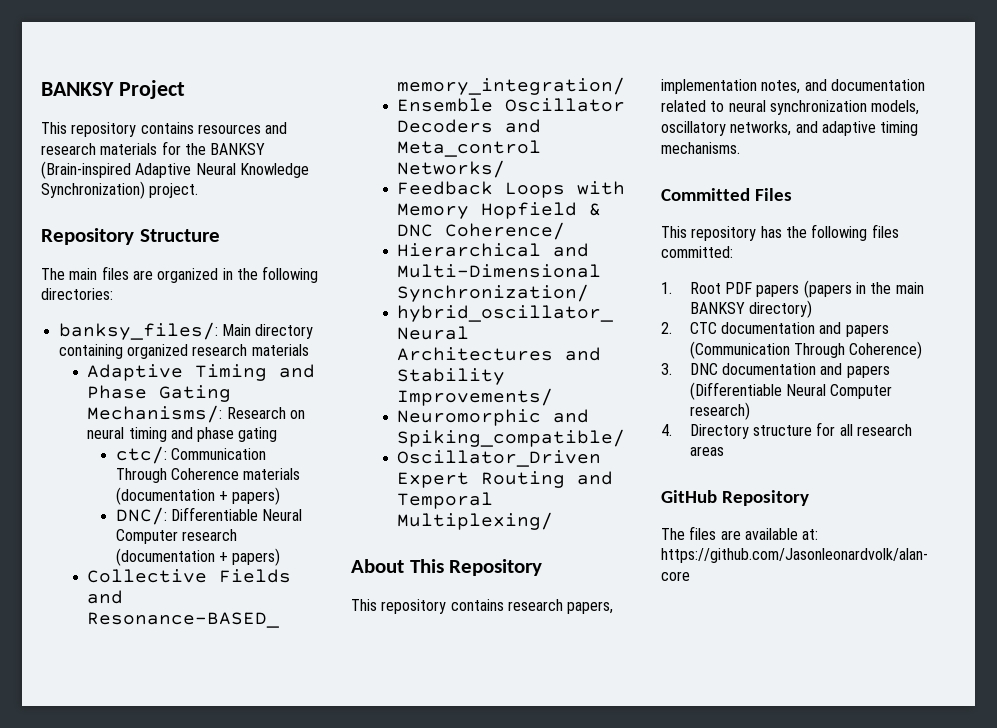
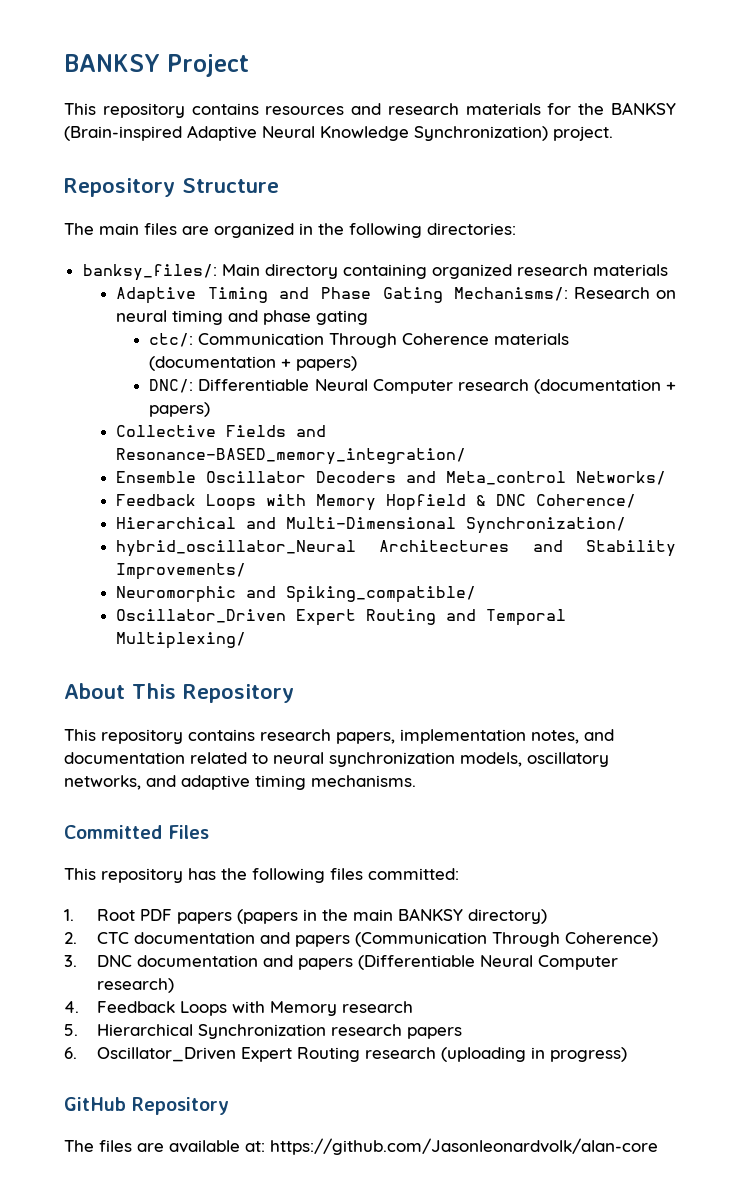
[689,422,912,439] [689,446,724,456] Directory structure for all research areas -> [97,1001,414,1016] [64,1024,463,1039] [64,1047,628,1062] Feedback Loops with Memory research // 5. Hierarchical Synchronization research papers // 6. Oscillator_Driven Expert Routing research (uploading in progress)

